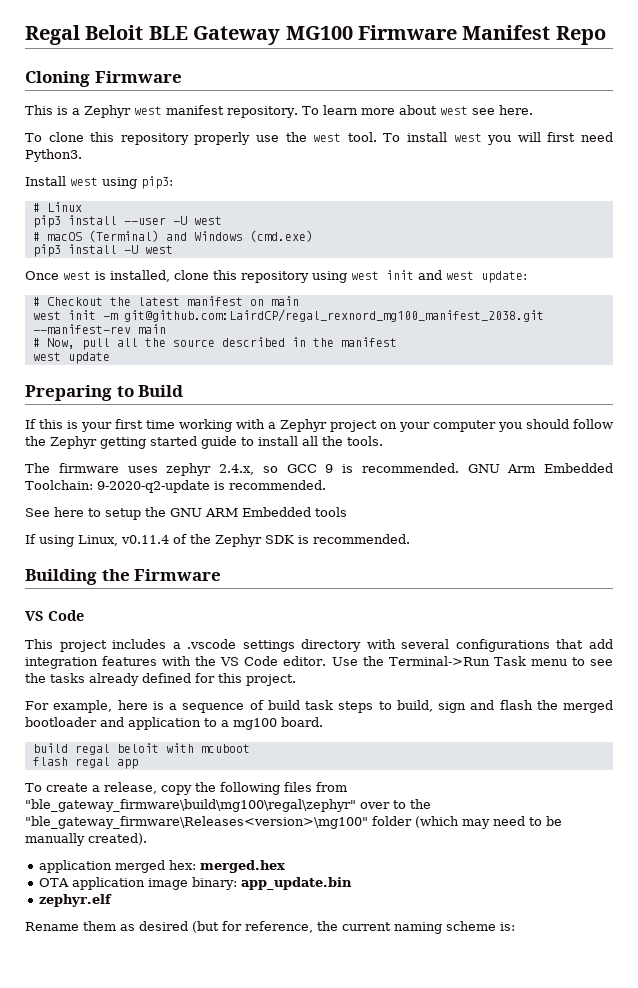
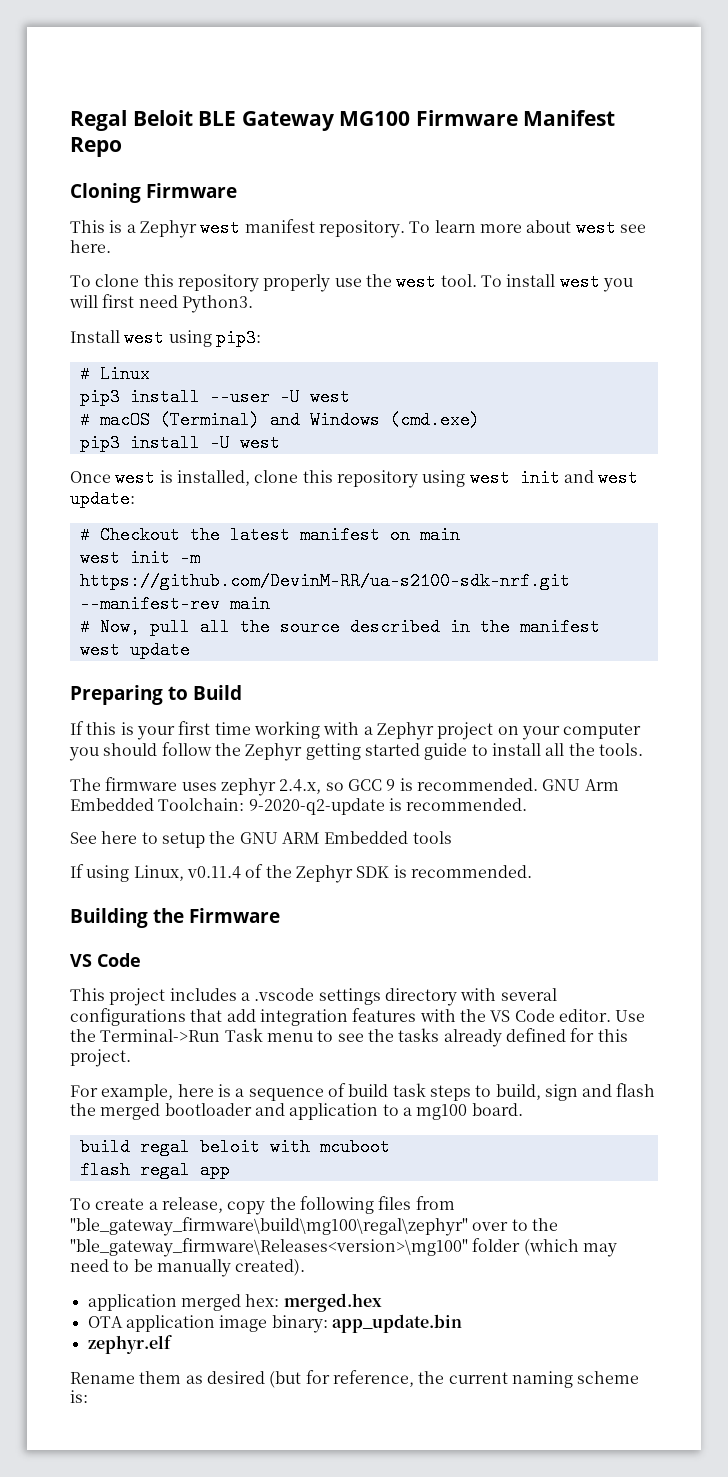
[123,309,544,322] git@github.com:LairdCP/regal_rexnord_mg100_manifest_2038.git -> [79,572,570,590] https://github.com/DevinM-RR/ua-s2100-sdk-nrf.git

